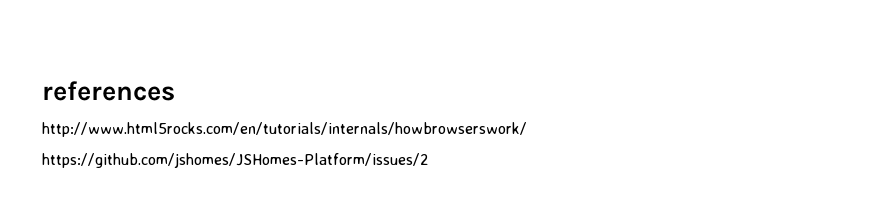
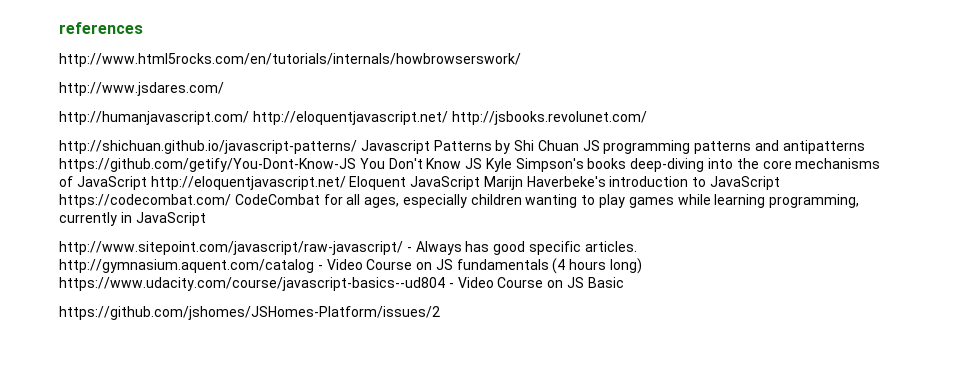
(527, 129) none -> [59,82,224,96] [59,111,647,125] [59,140,865,154] [59,158,881,172] [59,176,781,190] [59,194,860,208] [59,212,206,226] [59,241,637,255] [59,258,643,274] [59,277,624,291] // http://www.jsdares.com/ // http://humanjavascript.com/ http://eloquentjavascript.net/ http://jsbooks.revolunet.com/ // http://shichuan.github.io/javascript-patterns/ Javascript Patterns by Shi Chuan JS programming patterns and antipatterns https://github.com/getify/You-Dont-Know-JS You Don't Know JS Kyle Simpson's books deep-diving into the core mechanisms of JavaScript http://eloquentjavascript.net/ Eloquent JavaScript Marijn Haverbeke's introduction to JavaScript https://codecombat.com/ CodeCombat for all ages, especially children wanting to play games while learning programming, currently in JavaScript // http://www.sitepoint.com/javascript/raw-javascript/ - Always has good specific articles. http://gymnasium.aquent.com/catalog - Video Course on JS fundamentals (4 hours long) https://www.udacity.com/course/javascript-basics--ud804 - Video Course on JS Basic

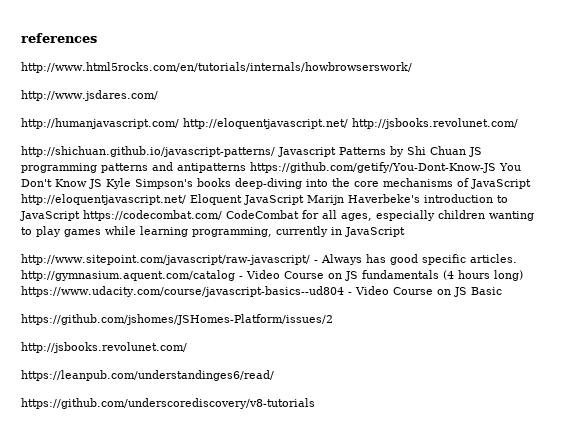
(440, 313) none -> [21,342,187,353] [21,370,274,381] [21,398,315,409] // http://jsbooks.revolunet.com/ // https://leanpub.com/understandinges6/read/ // https://github.com/underscorediscovery/v8-tutorials

